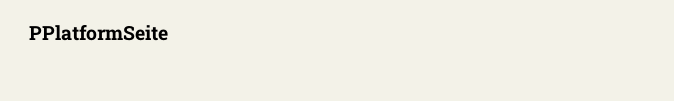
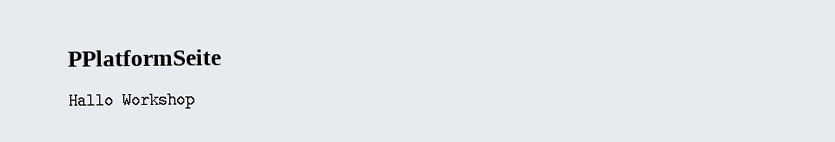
(168, 32) none -> [68,91,196,110] // Hallo Workshop

